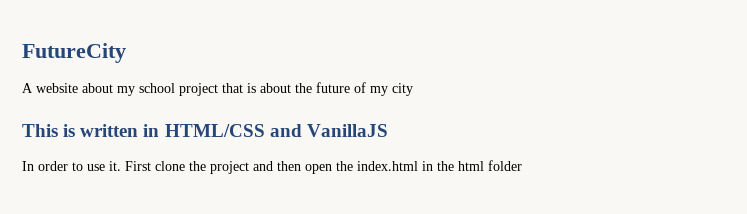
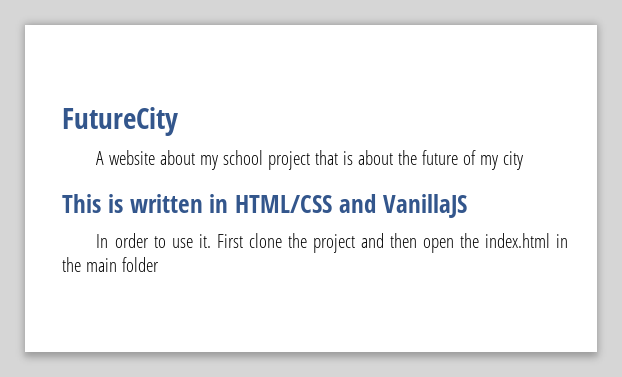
[458,161,484,171] html -> [85,258,117,272] main

